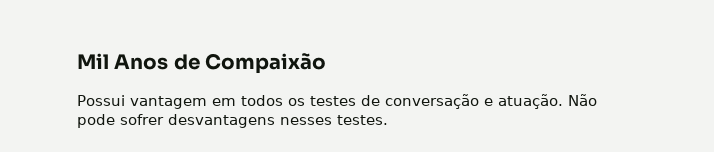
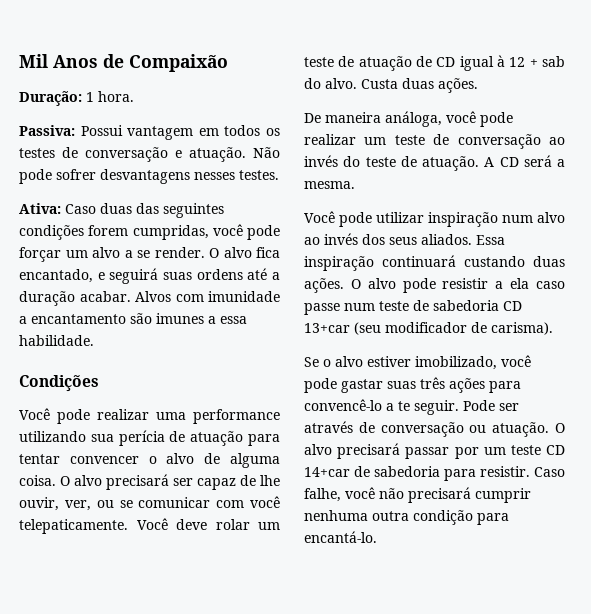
(327, 63) none -> [19,91,134,106] [19,125,75,136] Duração: 1 hora. // Passiva:
(388, 120) none -> [19,203,224,218] [19,224,280,240] [19,247,280,262] [19,268,280,284] [19,291,280,306] [19,313,247,324] [19,335,94,346] [19,375,99,392] [19,408,280,424] [19,430,280,446] [19,453,280,468] [19,474,280,490] [19,496,280,511] [19,518,280,534] [304,55,565,71] [304,78,478,93] [304,111,513,127] [304,134,565,149] [304,155,565,171] [304,181,355,189] [304,211,565,227] [304,233,505,245] [304,255,565,271] [304,278,565,293] [304,300,522,315] [304,322,553,335] [304,355,531,370] [304,377,521,393] [304,399,519,415] [304,421,565,437] [304,443,565,459] [304,466,565,481] [304,487,531,503] [304,510,509,525] [304,531,377,543] // Ativa: Caso duas das seguintes condições forem cumpridas, você pode forçar um alvo a se render. O alvo fica encantado, e seguirá suas ordens até a duração acabar. Alvos com imunidade a encantamento são imunes a essa habilidade. // Condições // Você pode realizar uma performance utilizando sua perícia de atuação para tentar convencer o alvo de alguma coisa. O alvo precisará ser capaz de lhe ouvir, ver, ou se comunicar com você telepaticamente. Você deve rolar um teste de atuação de CD igual à 12 + sab do alvo. Custa duas ações. // De maneira análoga, você pode realizar um teste de conversação ao invés do teste de atuação. A CD será a mesma. // Você pode utilizar inspiração num alvo ao invés dos seus aliados. Essa inspiração continuará custando duas ações. O alvo pode resistir a ela caso passe num teste de sabedoria CD 13+car (seu modificador de carisma). // Se o alvo estiver imobilizado, você pode gastar suas três ações para convencê-lo a te seguir. Pode ser através de conversação ou atuação. O alvo precisará passar por um teste CD 14+car de sabedoria para resistir. Caso falhe, você não precisará cumprir nenhuma outra condição para encantá-lo.

